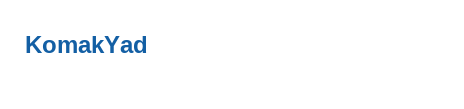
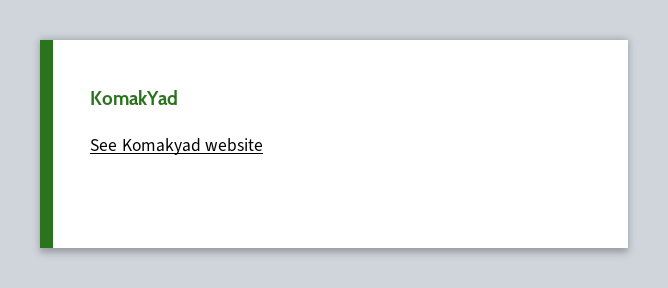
(148, 44) none -> [90,138,264,155] // See Komakyad website

